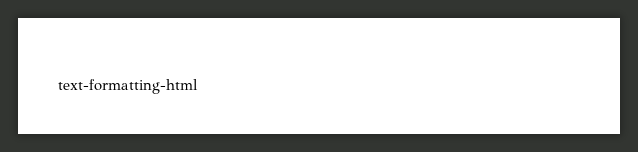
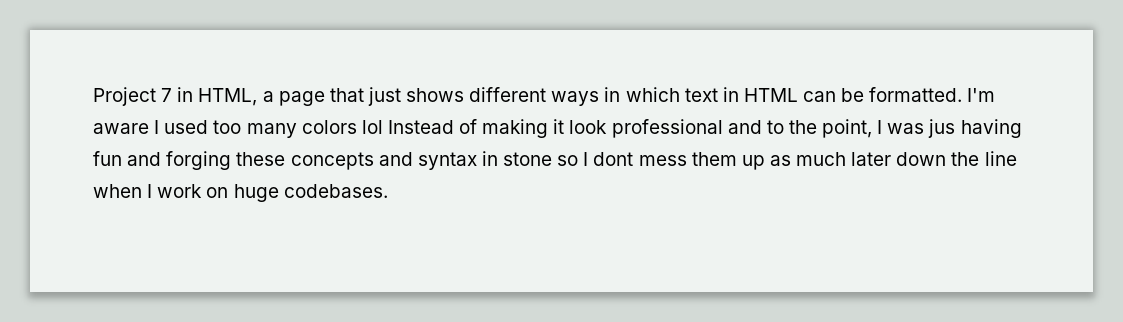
[58,79,198,94] text-formatting-html -> [93,87,996,106] [93,119,1022,138] [93,151,1017,170] [93,184,388,202] Project 7 in HTML, a page that just shows different ways in which text in HTML can be formatted. I'm aware I used too many colors lol Instead of making it look professional and to the point, I was jus having fun and forging these concepts and syntax in stone so I dont mess them up as much later down the line when I work on huge codebases.

